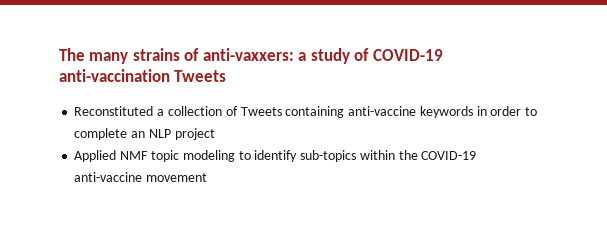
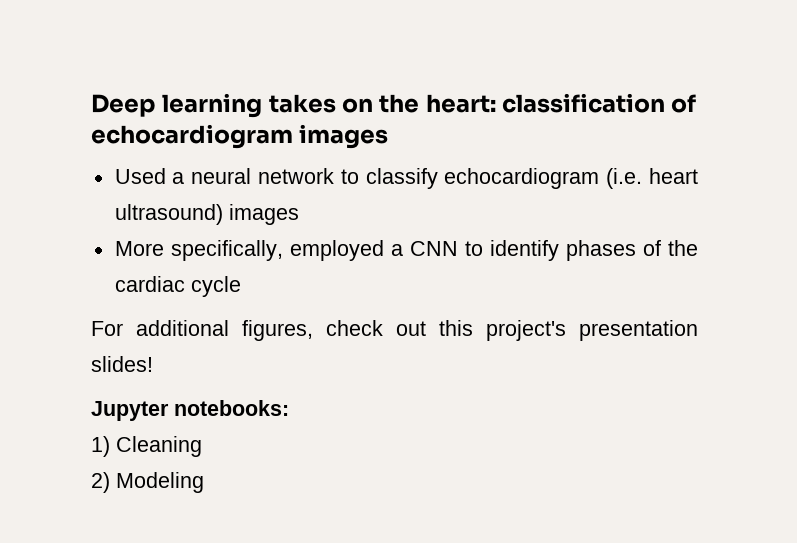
[59,48,443,64] [59,69,227,82] [74,106,538,118] [74,128,215,140] [74,150,477,162] [74,172,208,182] The many strains of anti-vaxxers: a study of COVID-19 anti-vaccination Tweets // Reconstituted a collection of Tweets containing anti-vaccine keywords in order to complete an NLP project // Applied NMF topic modeling to identify sub-topics within the COVID-19 anti-vaccine movement -> [91,93,697,118] [91,124,389,149] [114,168,698,189] [114,204,299,225] [114,240,698,261] [114,276,241,297] [91,320,698,341] [91,356,153,372] [91,400,289,421] [91,436,202,457] [91,472,204,493] Deep learning takes on the heart: classification of echocardiogram images // Used a neural network to classify echocardiogram (i.e. heart ultrasound) images // More specifically, employed a CNN to identify phases of the cardiac cycle // For additional figures, check out this project's presentation slides! // Jupyter notebooks: // 1) Cleaning // 2) Modeling

